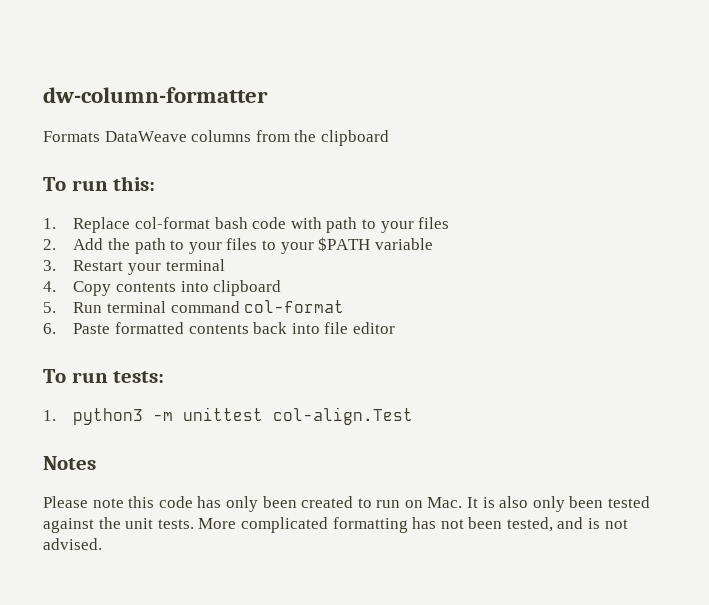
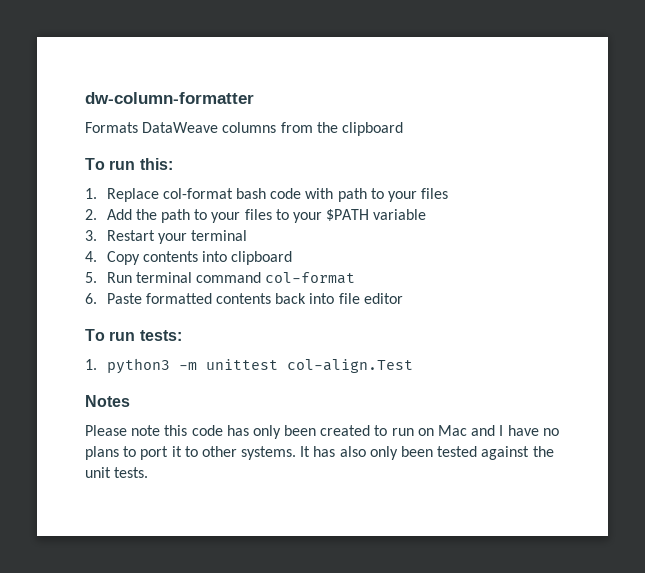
[427,497,495,508] Mac. It is -> [438,425,559,436] [85,446,336,460] Mac and I have no plans to port it to other systems. It has
[198,517,628,533] [43,538,102,550] More complicated formatting has not been tested, and is not advised. -> (149, 472) none

